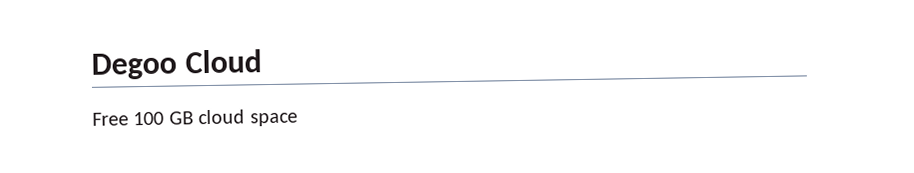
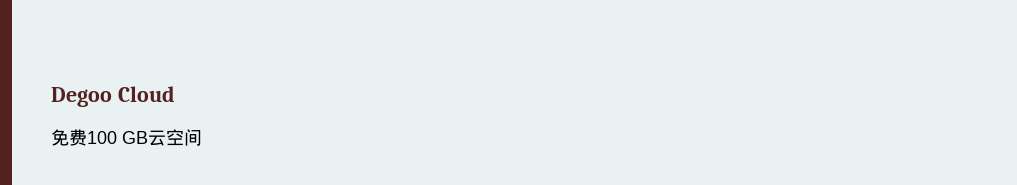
[92,112,129,126] Free -> [51,129,87,146] 免费
[198,109,298,127] cloud space -> [148,129,202,146] 云空间

